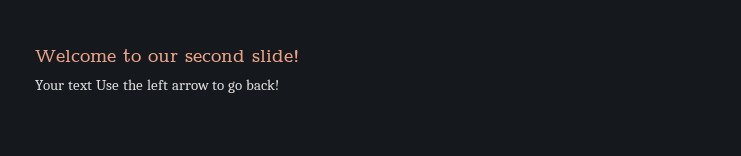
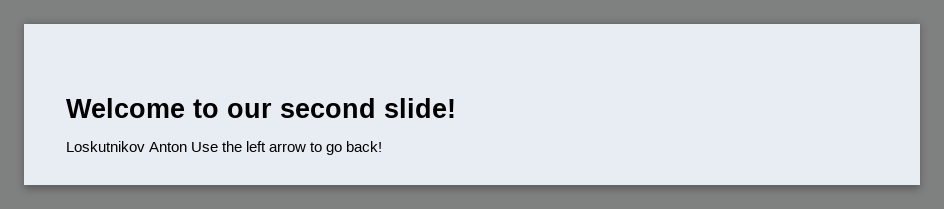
[35,80,92,90] Your text -> [66,141,188,152] Loskutnikov Anton

